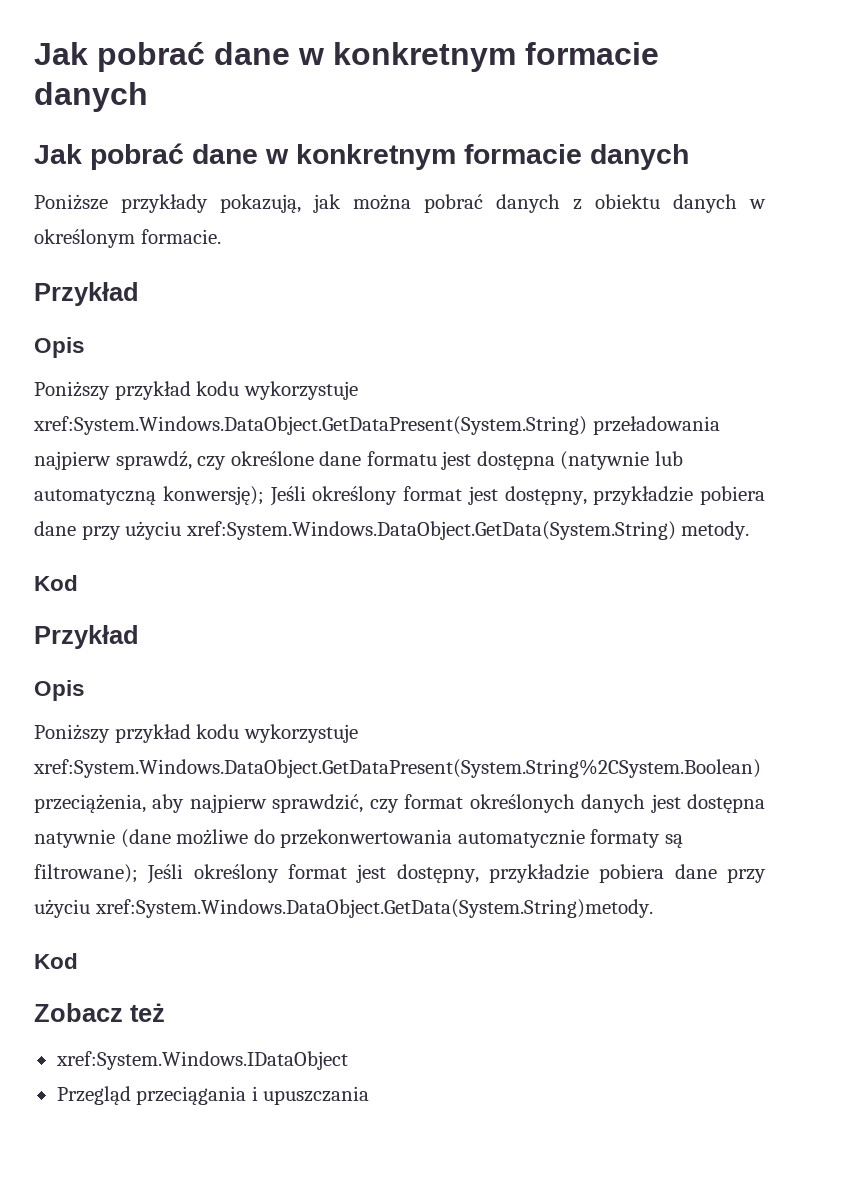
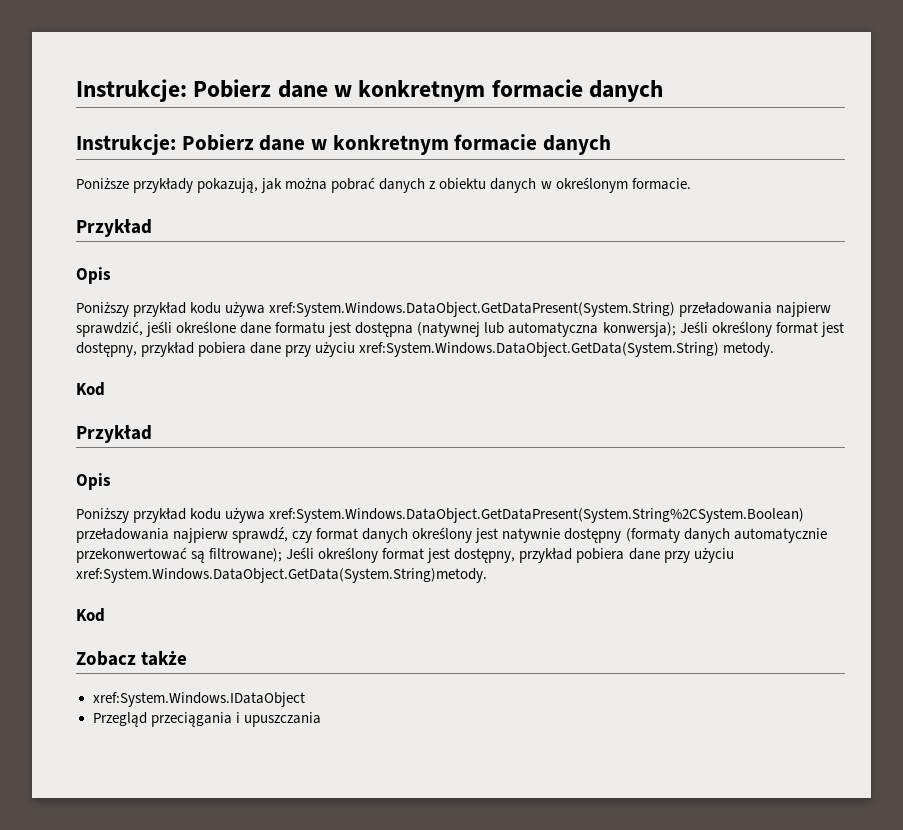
[34,42,659,72] [34,82,148,112] [34,143,184,170] Jak pobrać dane w konkretnym formacie danych // Jak pobrać -> [76,79,664,102] [76,134,254,155] Instrukcje: Pobierz dane w konkretnym formacie danych // Instrukcje: Pobierz
[243,381,358,400] wykorzystuje -> [225,302,266,317] używa
[115,451,227,470] sprawdź, czy -> [76,321,173,337] sprawdzić, jeśli
[560,451,683,470] [34,486,694,506] (natywnie lub automatyczną konwersję); Jeśli określony format jest dostępny, przykładzie -> [417,321,844,337] [76,342,195,357] (natywnej lub automatyczna konwersja); Jeśli określony format jest dostępny, przykład
[243,724,358,743] [33,759,761,778] [34,794,766,813] [34,829,661,848] wykorzystuje xref:System.Windows.DataObject.GetDataPresent(System.String%2CSystem.Boolean) przeciążenia, aby najpierw sprawdzić, czy format określonych danych jest dostępna natywnie (dane możliwe do przekonwertowania automatycznie formaty -> [225,508,805,523] [76,527,827,543] [76,547,187,563] używa xref:System.Windows.DataObject.GetDataPresent(System.String%2CSystem.Boolean) przeładowania najpierw sprawdź, czy format danych określony jest natywnie dostępny (formaty danych automatycznie przekonwertować
[488,864,589,883] przykładzie -> [519,548,573,563] przykład
[130,1003,165,1022] też -> [141,651,188,666] także

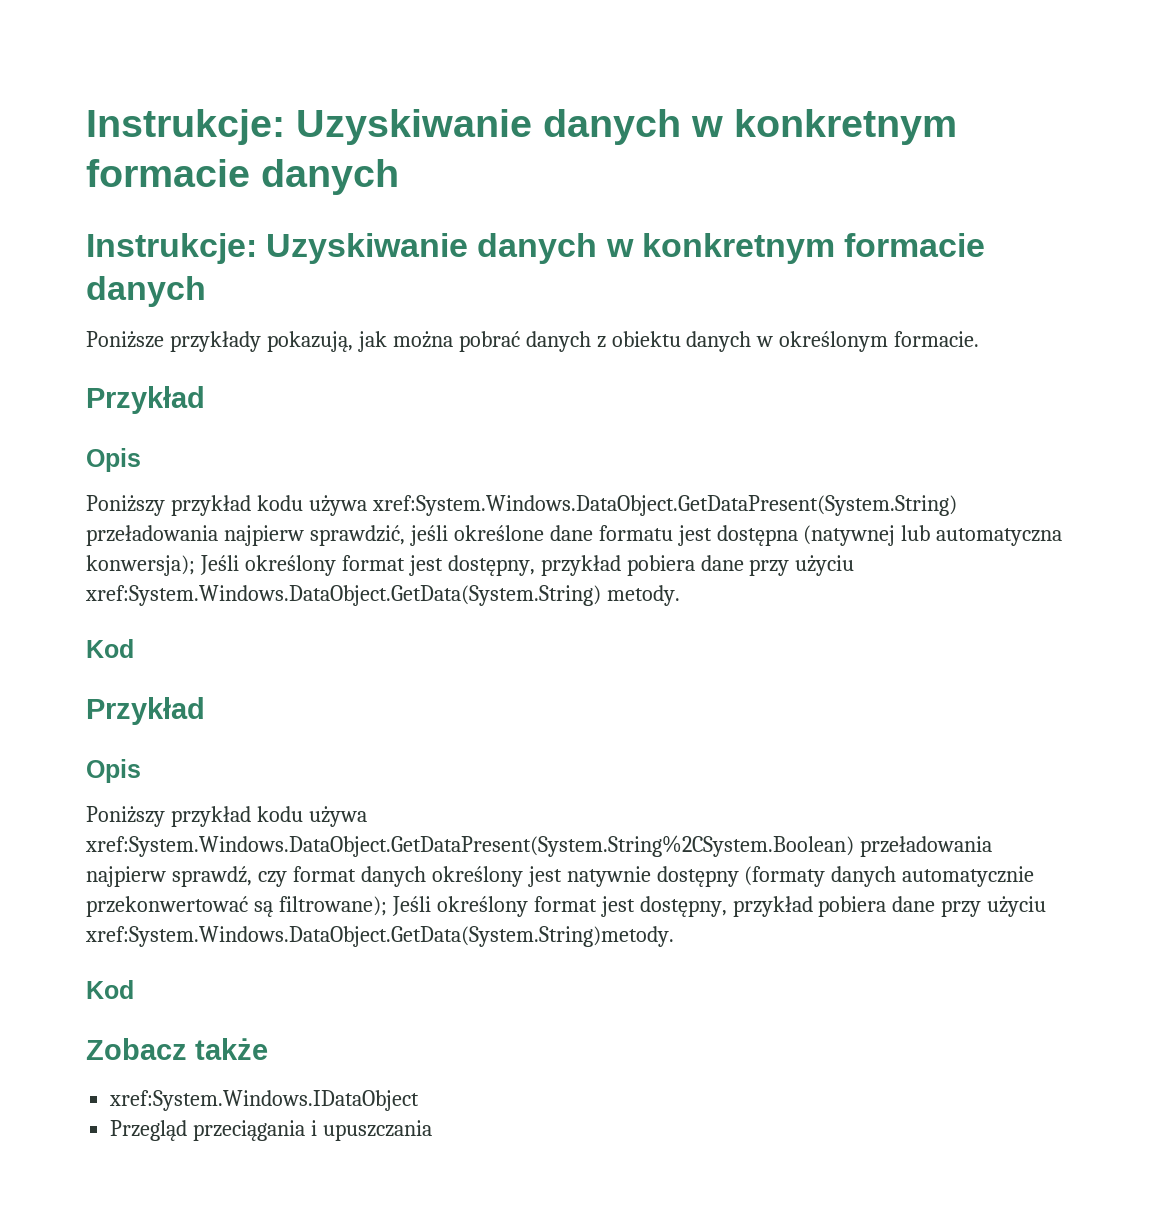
[76,79,328,102] Instrukcje: Pobierz dane -> [86,109,681,145] Instrukcje: Uzyskiwanie danych
[181,134,306,151] Pobierz dane -> [266,233,598,264] Uzyskiwanie danych

